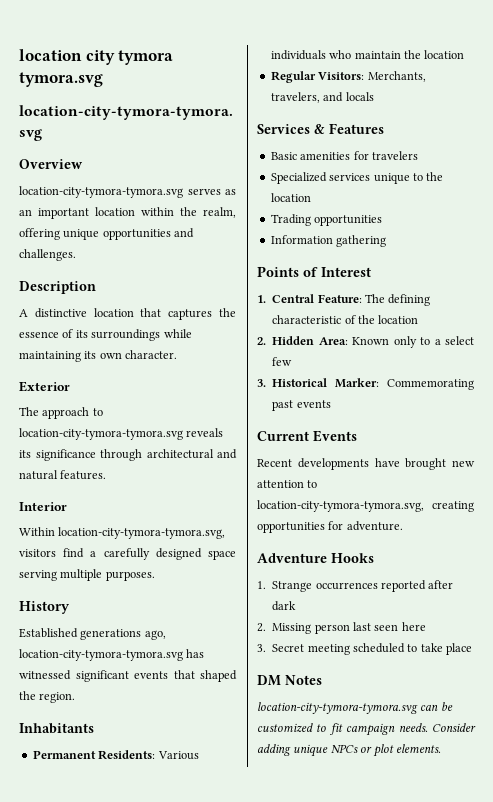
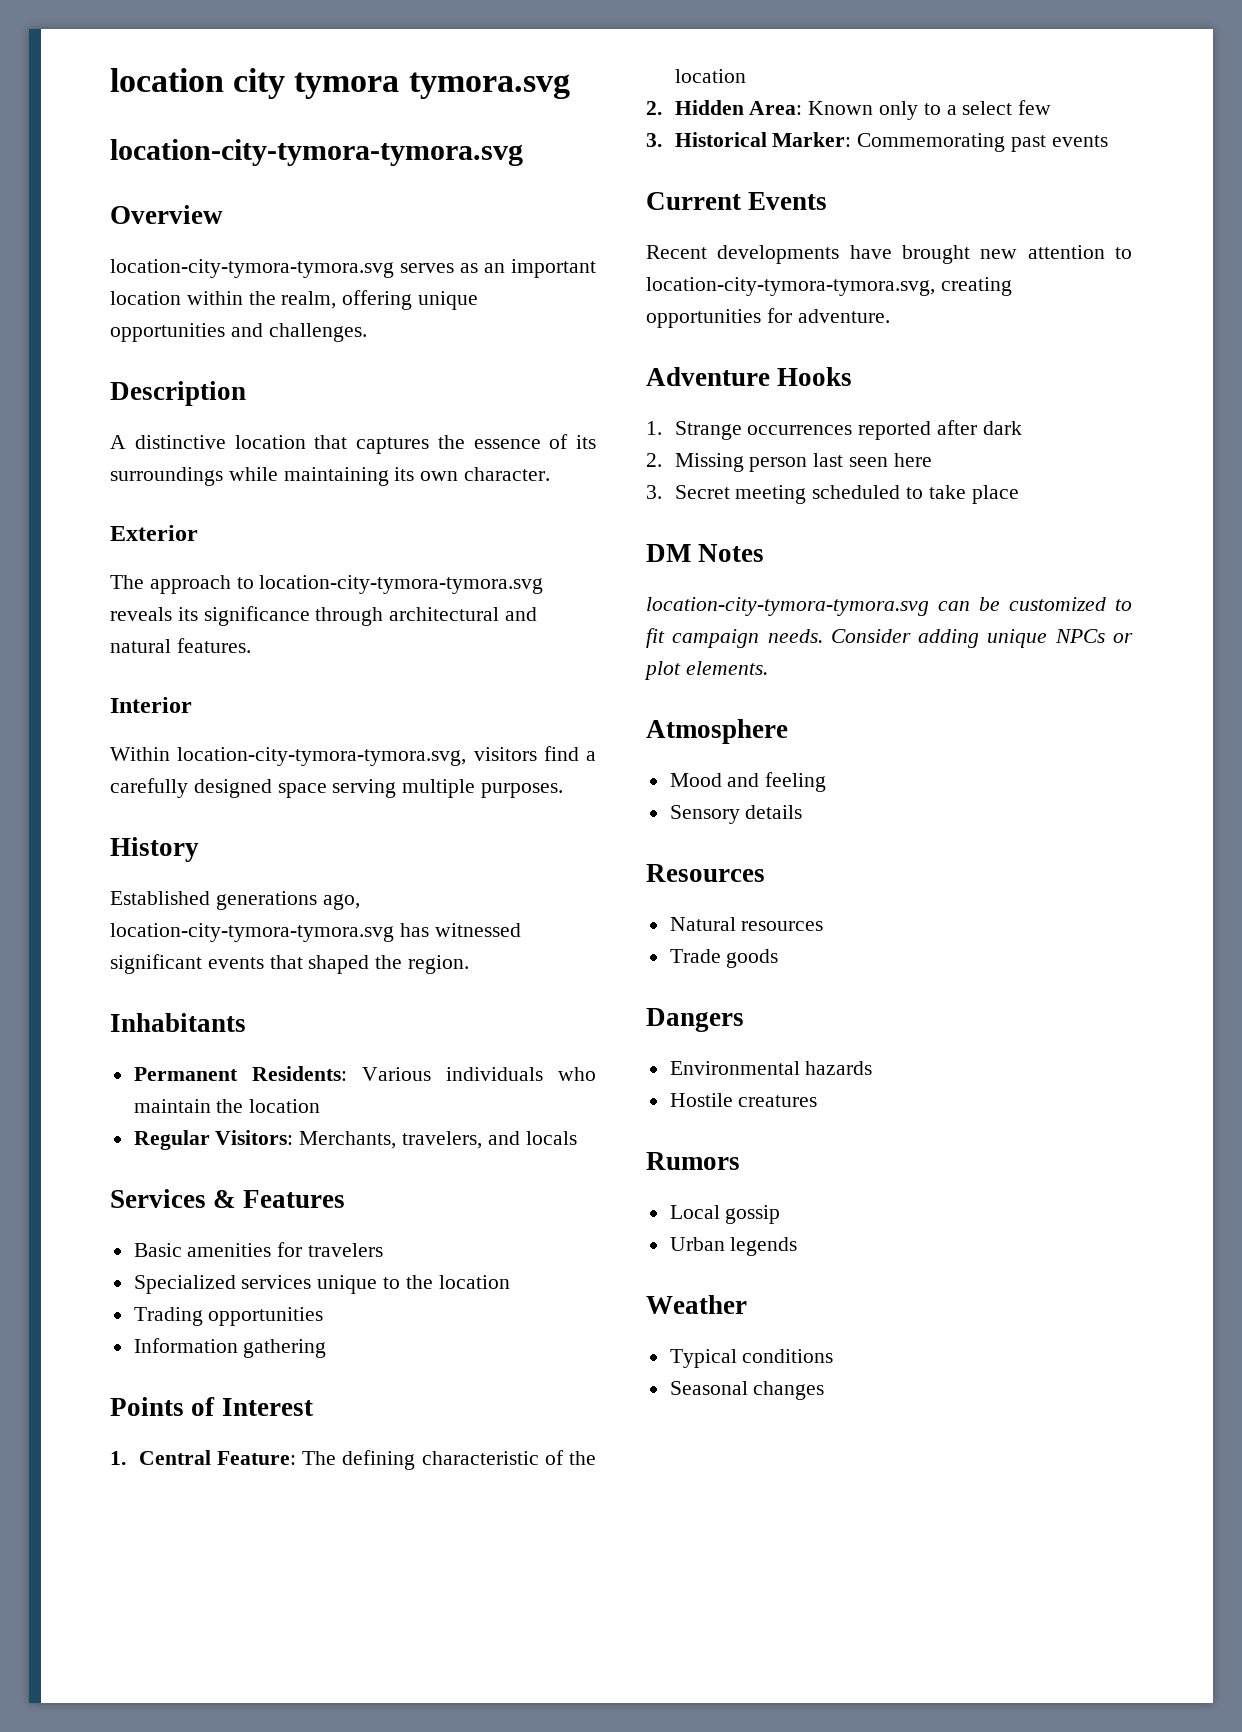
(441, 748) none -> [646,719,788,744] [669,772,827,792] [669,805,803,824] [646,864,765,882] [669,917,824,931] [669,949,779,968] [646,1008,744,1032] [669,1061,873,1075] [669,1093,818,1107] [646,1152,740,1170] [669,1205,781,1224] [669,1237,798,1256] [646,1295,747,1314] [669,1349,834,1368] [669,1381,825,1400] // Atmosphere // Mood and feeling // Sensory details // Resources // Natural resources // Trade goods // Dangers // Environmental hazards // Hostile creatures // Rumors // Local gossip // Urban legends // Weather // Typical conditions // Seasonal changes

